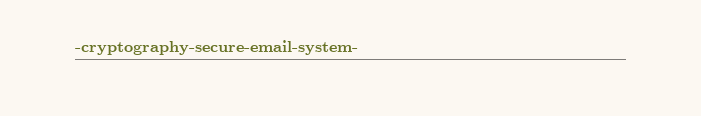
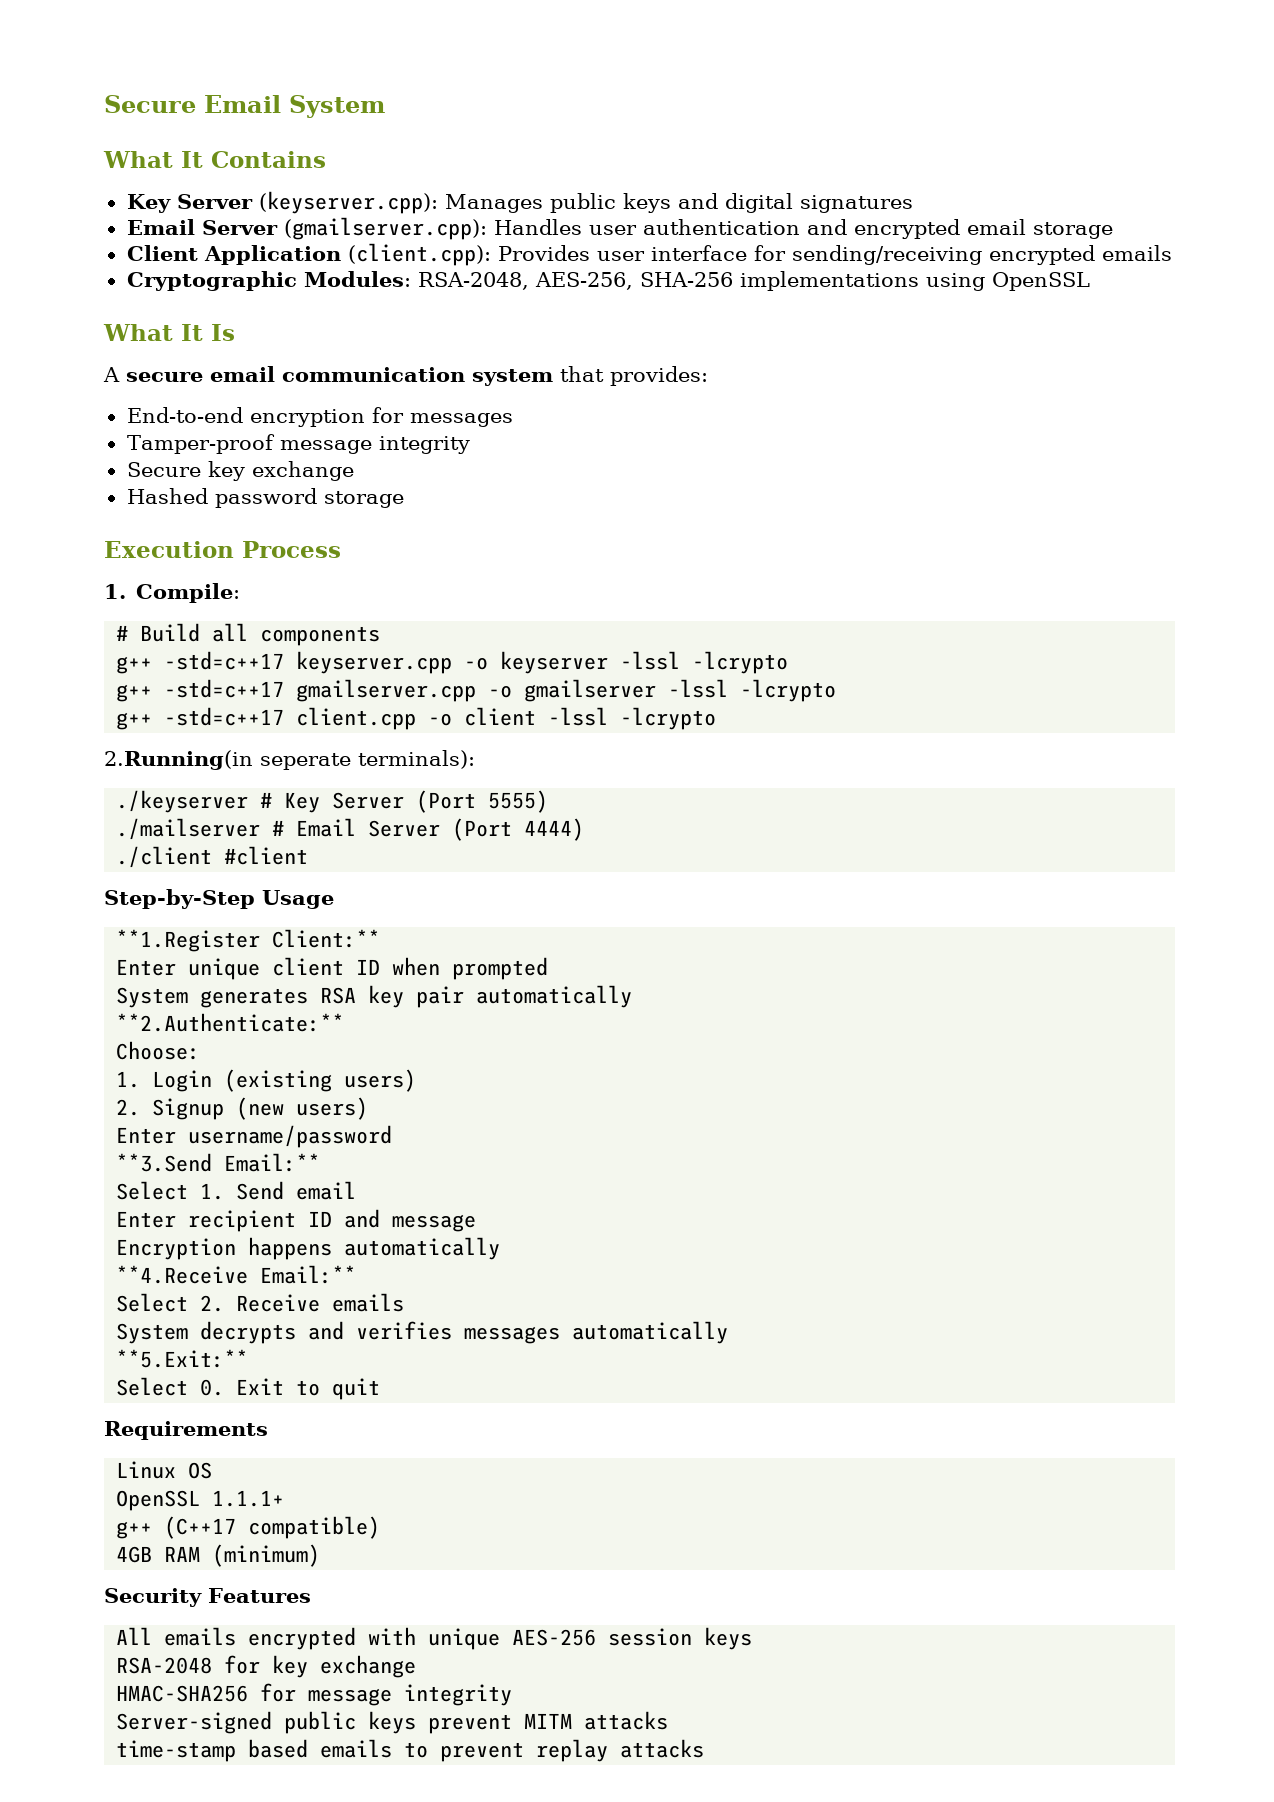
[75,40,358,55] -cryptography-secure-email-system- -> [104,95,385,118] [103,151,326,168] [126,191,913,214] [126,217,1113,240] [126,243,1172,266] [126,271,1090,291] [103,324,235,341] [103,366,708,386] [126,407,513,427] [126,434,470,454] [126,461,354,481] [126,488,404,508] [104,541,341,558] [104,583,241,603] [116,623,381,646] [116,651,789,674] [116,679,837,702] [116,707,717,730] [104,750,475,770] [116,790,549,813] [116,818,585,841] [116,846,309,868] [104,889,334,909] [116,929,381,952] [116,957,549,980] [116,985,633,1008] [116,1013,345,1032] [116,1041,201,1060] [116,1069,417,1092] [116,1097,369,1120] [116,1125,393,1148] [116,1153,321,1172] [116,1181,357,1200] [116,1209,477,1232] [116,1237,501,1260] [116,1265,357,1284] [116,1293,405,1312] [116,1321,729,1344] [116,1349,249,1368] [116,1377,381,1400] [104,1421,268,1440] [116,1461,213,1479] [116,1490,285,1511] [116,1516,381,1539] [116,1544,321,1567] [104,1588,311,1607] [116,1627,753,1650] [116,1655,417,1678] [116,1683,513,1706] [116,1711,669,1734] [116,1739,705,1762] Secure Email System // What It Contains // Key Server (keyserver.cpp): Manages public keys and digital signatures // Email Server (gmailserver.cpp): Handles user authentication and encrypted email storage // Client Application (client.cpp): Provides user interface for sending/receiving encrypted emails // Cryptographic Modules: RSA-2048, AES-256, SHA-256 implementations using OpenSSL // What It Is // A secure email communication system that provides: // End-to-end encryption for messages // Tamper-proof message integrity // Secure key exchange // Hashed password storage // Execution Process // 1. Compile: // # Build all components // g++ -std=c++17 keyserver.cpp -o keyserver -lssl -lcrypto // g++ -std=c++17 gmailserver.cpp -o gmailserver -lssl -lcrypto // g++ -std=c++17 client.cpp -o client -lssl -lcrypto // 2.Running(in seperate terminals): // ./keyserver # Key Server (Port 5555) // ./mailserver # Email Server (Port 4444) // ./client #client // Step-by-Step Usage // **1.Register Client:** // Enter unique client ID when prompted // System generates RSA key pair automatically // **2.Authenticate:** // Choose: // 1. Login (existing users) // 2. Signup (new users) // Enter username/password // **3.Send Email:** // Select 1. Send email // Enter recipient ID and message // Encryption happens automatically // **4.Receive Email:** // Select 2. Receive emails // System decrypts and verifies messages automatically // **5.Exit:** // Select 0. Exit to quit // Requirements // Linux OS // OpenSSL 1.1.1+ // g++ (C++17 compatible) // 4GB RAM (minimum) // Security Features // All emails encrypted with unique AES-256 session keys // RSA-2048 for key exchange // HMAC-SHA256 for message integrity // Server-signed public keys prevent MITM attacks // time-stamp based emails to prevent replay attacks

